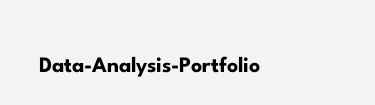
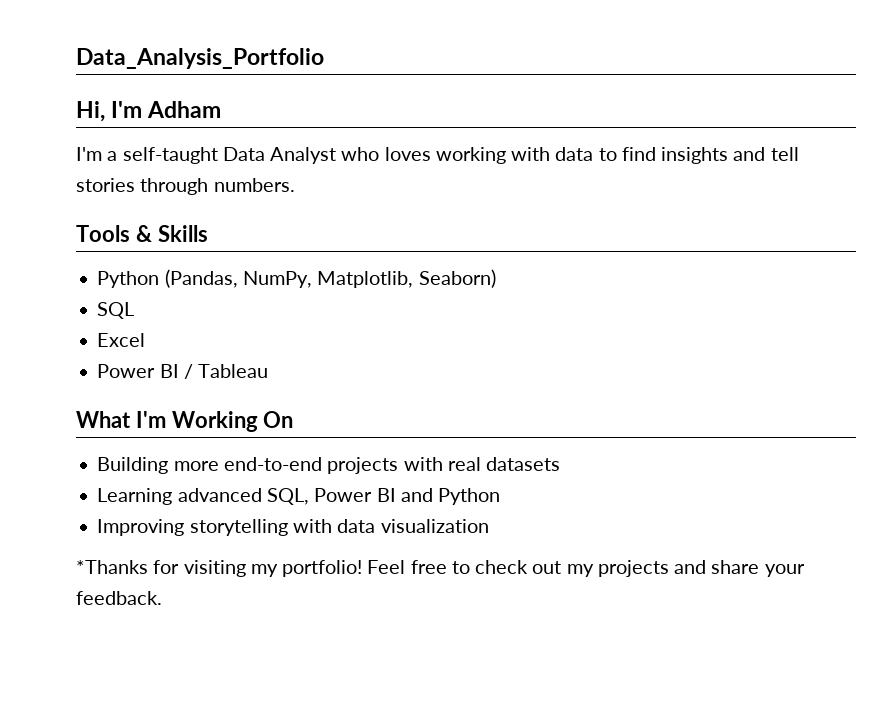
[39,56,260,77] Data-Analysis-Portfolio -> [76,48,324,69] [76,101,222,122] [76,147,799,164] [76,178,295,195] [76,225,208,242] [97,269,496,288] [97,302,135,319] [97,333,146,347] [97,364,269,379] [76,411,294,432] [97,457,561,474] [97,488,501,505] [97,519,489,536] [76,560,805,577] [76,591,162,605] Data_Analysis_Portfolio // Hi, I'm Adham // I'm a self-taught Data Analyst who loves working with data to find insights and tell stories through numbers. // Tools & Skills // Python (Pandas, NumPy, Matplotlib, Seaborn) // SQL // Excel // Power BI / Tableau // What I'm Working On // Building more end-to-end projects with real datasets // Learning advanced SQL, Power BI and Python // Improving storytelling with data visualization // *Thanks for visiting my portfolio! Feel free to check out my projects and share your feedback.

